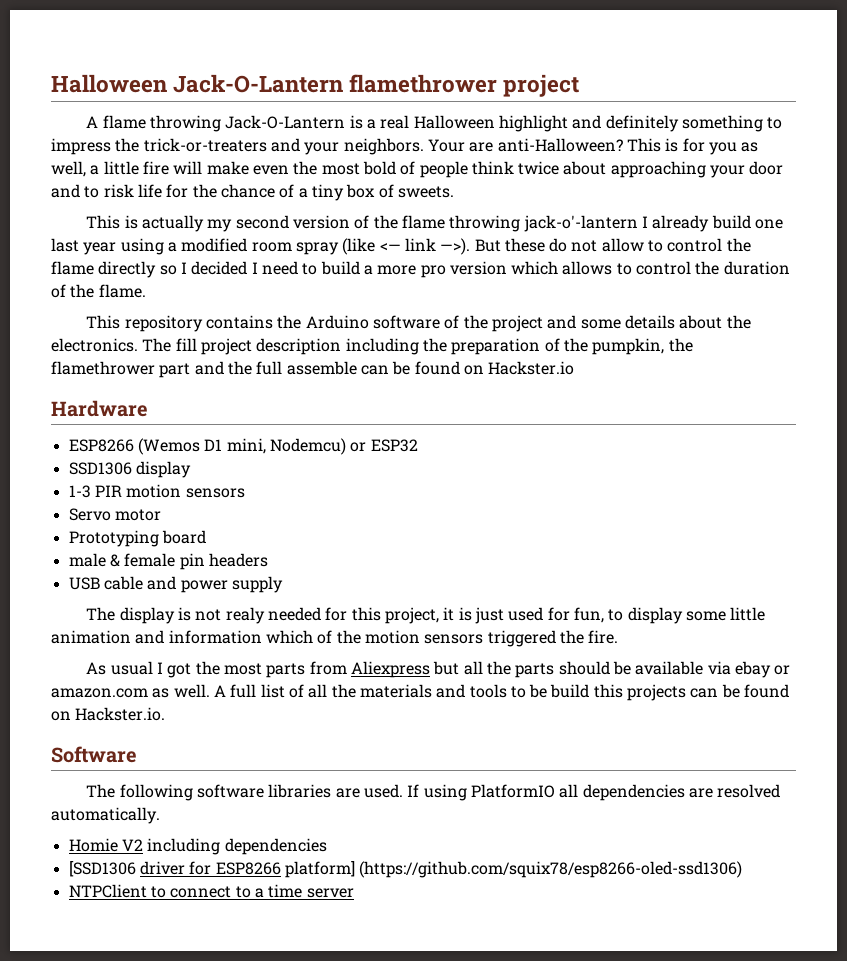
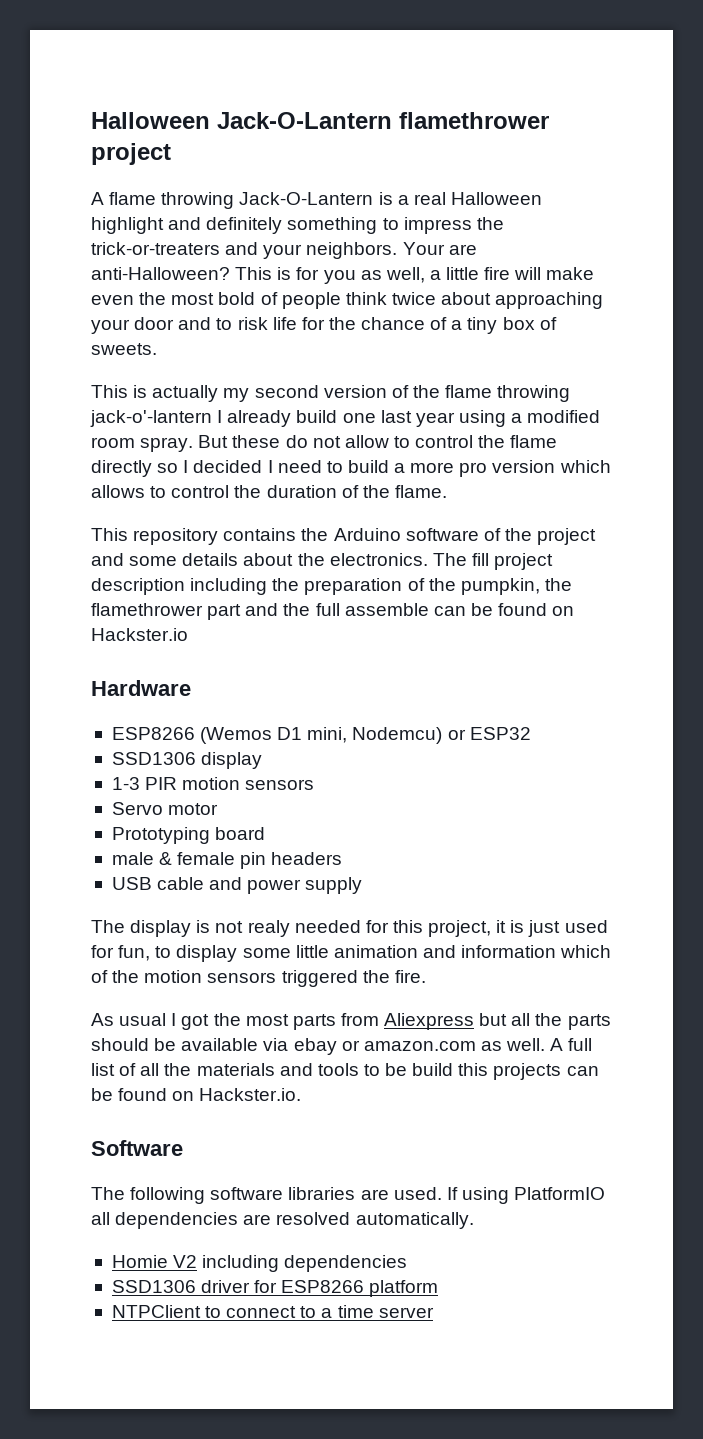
[295,238,471,255] spray (like <— link —>). -> [140,437,194,452] spray.
[68,861,136,877] [SSD1306 -> [111,1280,196,1293] SSD1306
[284,861,743,878] platform] (https://github.com/squix78/esp8266-oled-ssd1306) -> [369,1280,439,1297] platform

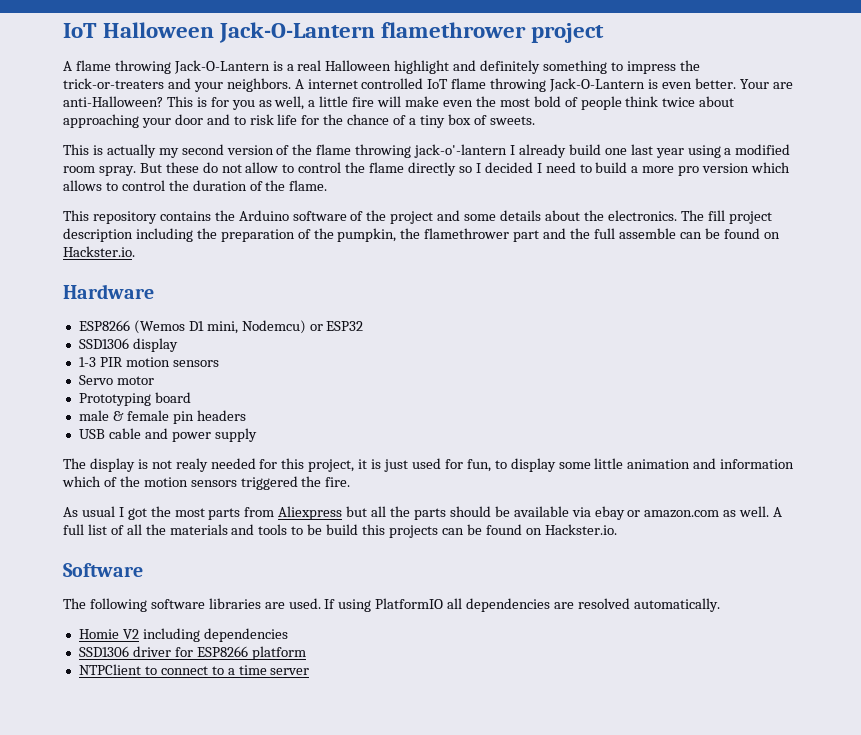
(91, 120) none -> [63,23,97,38] IoT
(398, 250) none -> [294,78,736,92] A internet controlled IoT flame throwing Jack-O-Lantern is even better.
[91,628,188,641] Hackster.io -> [63,246,135,257] Hackster.io.

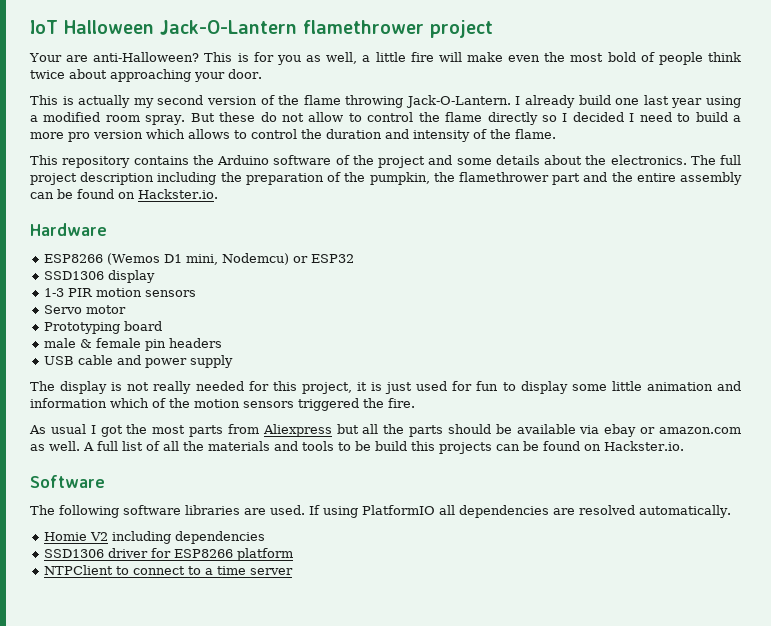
[63,60,700,74] [63,78,736,92] A flame throwing Jack-O-Lantern is a real Halloween highlight and definitely something to impress the trick-or-treaters and your neighbors. A internet controlled IoT flame throwing Jack-O-Lantern is even better. -> (493, 29) none
[174,114,535,128] door and to risk life for the chance of a tiny box of sweets. -> [228,69,262,79] door.
[414,144,508,158] jack-o'-lantern -> [405,95,511,108] Jack-O-Lantern.
(247, 185) none -> [385,129,470,142] and intensity
[707,210,725,221] fill -> [720,155,741,165] full
[593,228,676,239] full assemble -> [636,172,742,185] entire assembly
[175,458,208,472] realy -> [153,381,192,394] really
[466,459,491,472] fun, -> [476,381,499,391] fun

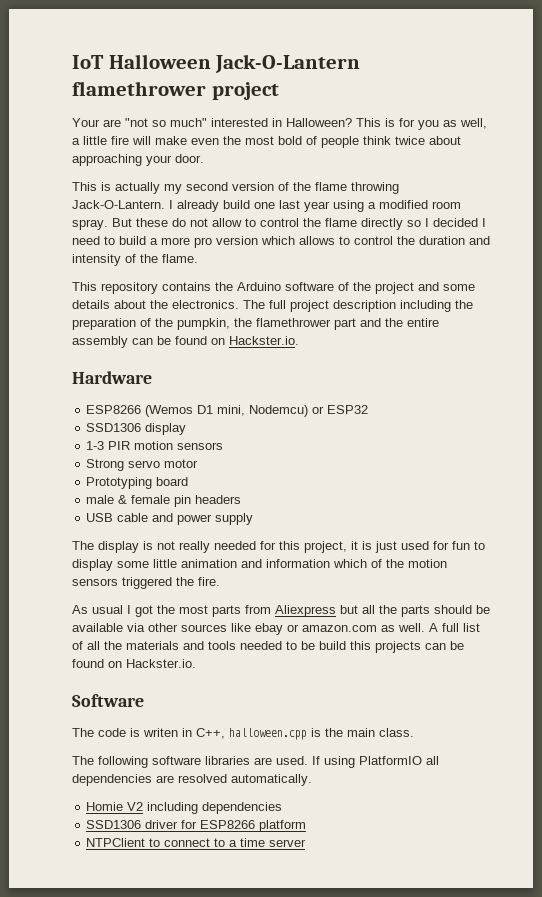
[93,52,200,62] anti-Halloween? -> [125,118,352,127] "not so much" interested in Halloween?
[44,305,83,314] Servo -> [86,459,161,471] Strong servo
(600, 429) none -> [148,623,251,632] other sources like
(334, 446) none -> [240,641,282,650] needed
(105, 481) none -> [72,728,414,740] // The code is writen in C++, halloween.cpp is the main class.

